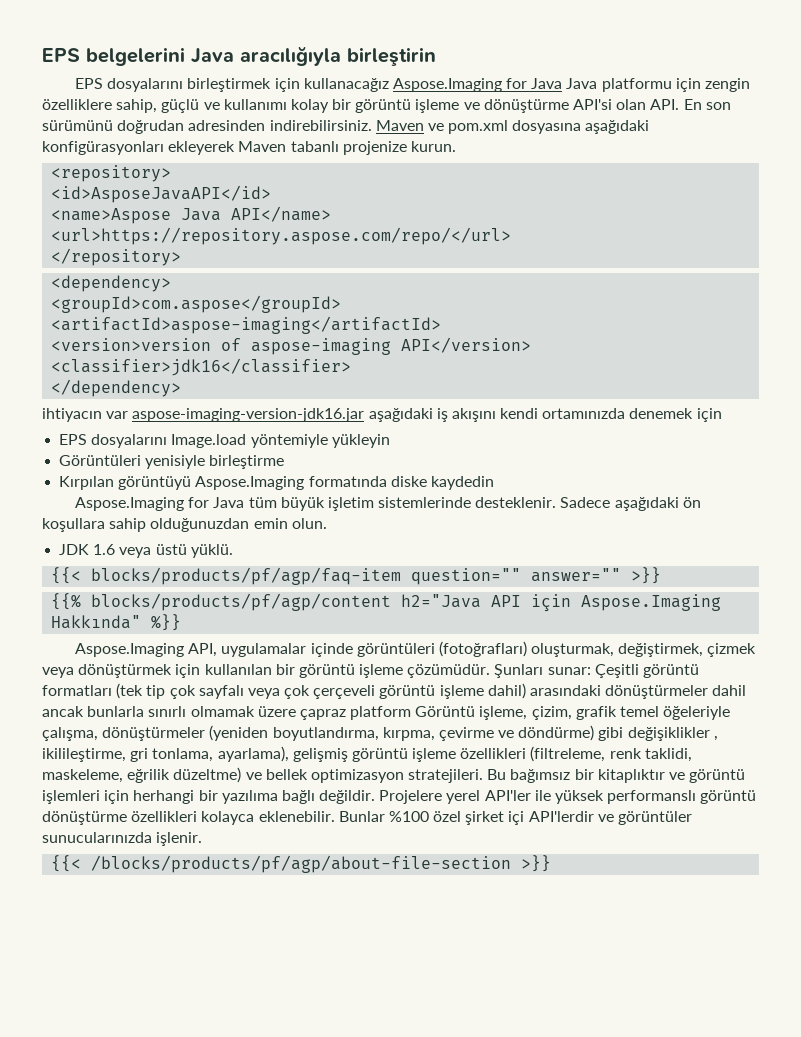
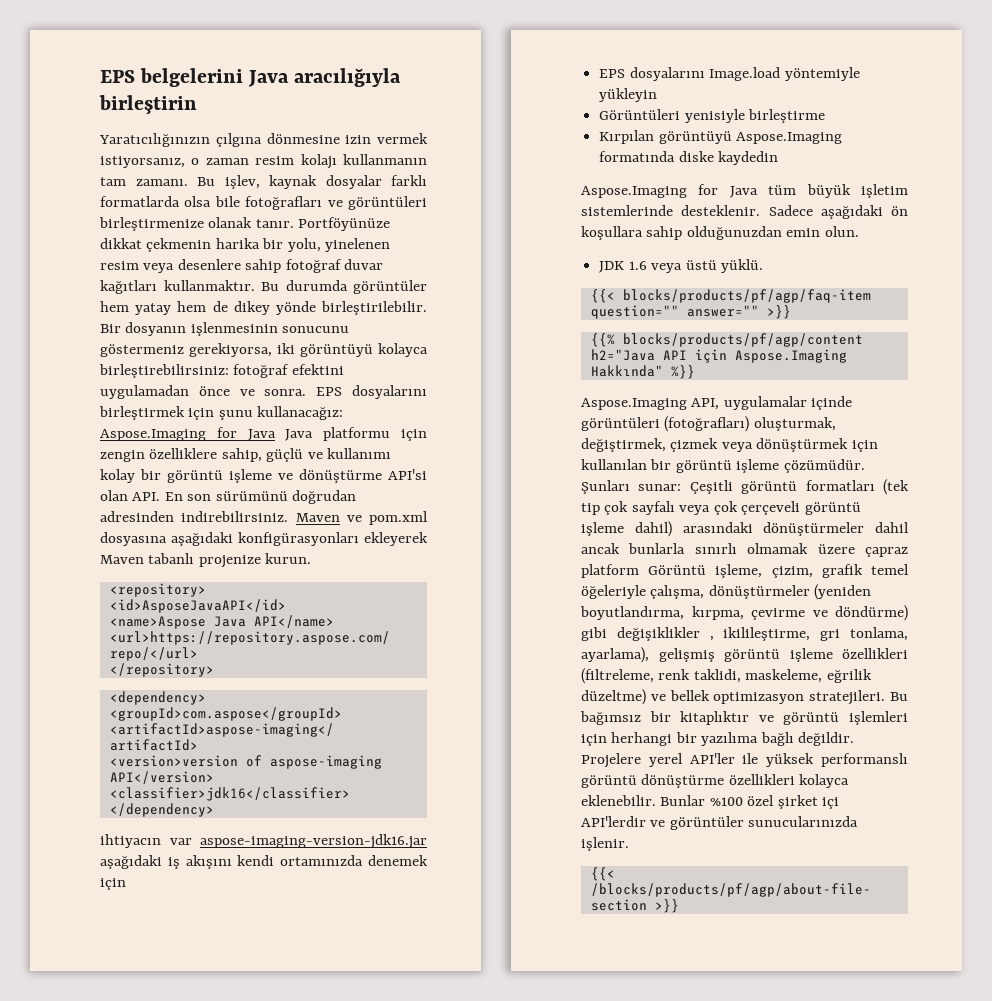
(436, 56) none -> [99,133,428,147] [100,154,427,169] [100,175,427,189] [100,196,427,210] [99,217,391,231] [100,238,391,252] [100,259,384,273] [100,280,427,294] [100,301,427,315] [100,322,350,336] [100,343,428,357] [99,364,344,378] [100,385,307,399] Yaratıcılığınızın çılgına dönmesine izin vermek istiyorsanız, o zaman resim kolajı kullanmanın tam zamanı. Bu işlev, kaynak dosyalar farklı formatlarda olsa bile fotoğrafları ve görüntüleri birleştirmenize olanak tanır. Portföyünüze dikkat çekmenin harika bir yolu, yinelenen resim veya desenlere sahip fotoğraf duvar kağıtları kullanmaktır. Bu durumda görüntüler hem yatay hem de dikey yönde birleştirilebilir. Bir dosyanın işlenmesinin sonucunu göstermeniz gerekiyorsa, iki görüntüyü kolayca birleştirebilirsiniz: fotoğraf efektini uygulamadan önce ve sonra.
[303,78,389,92] kullanacağız -> [218,406,344,420] şunu kullanacağız:

